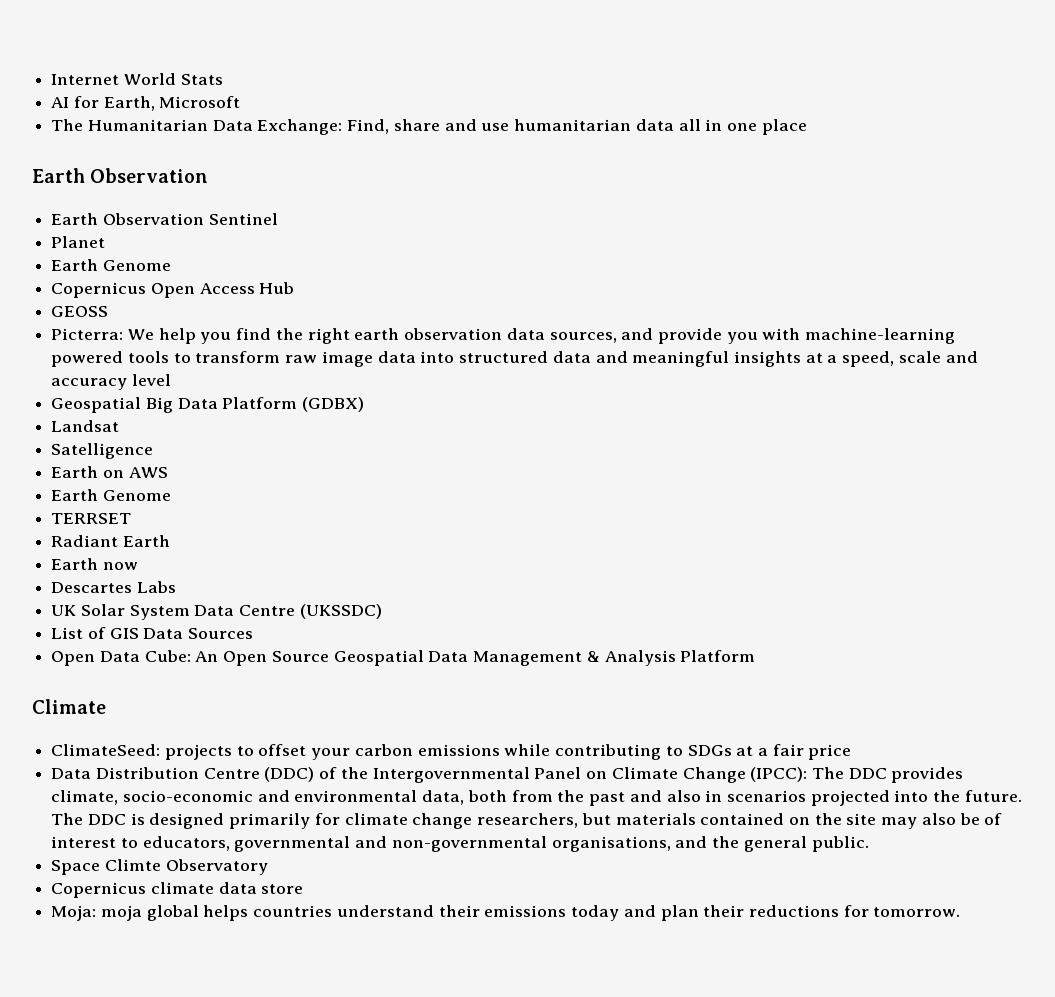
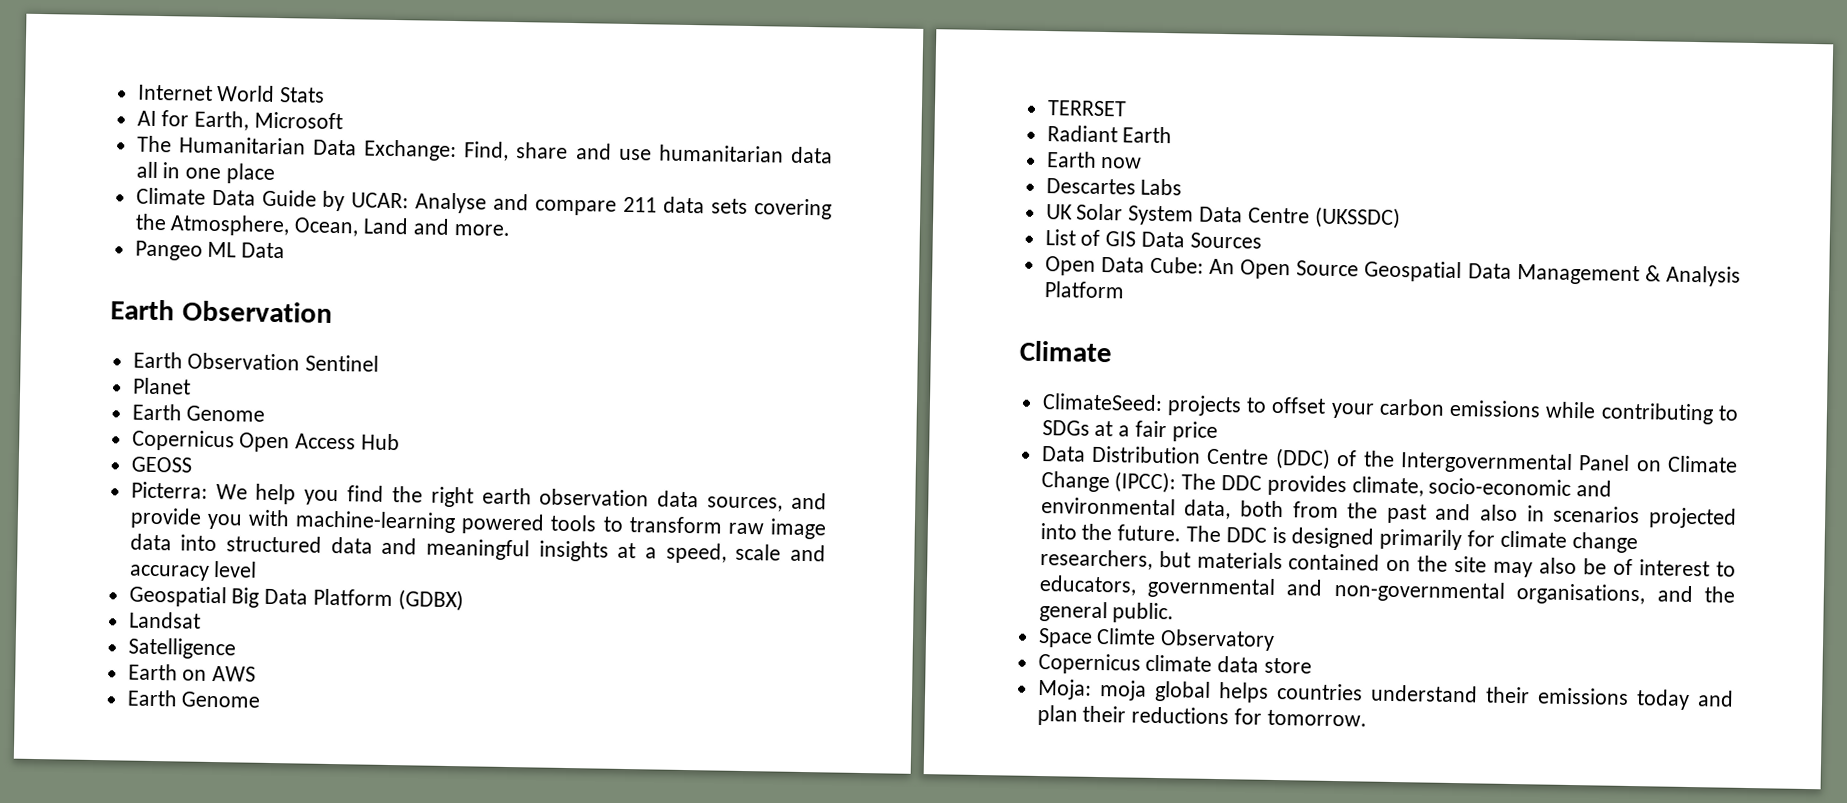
(807, 127) none -> [135,187,833,220] [134,213,510,237] [134,240,286,261] // Climate Data Guide by UCAR: Analyse and compare 211 data sets covering the Atmosphere, Ocean, Land and more. // Pangeo ML Data

